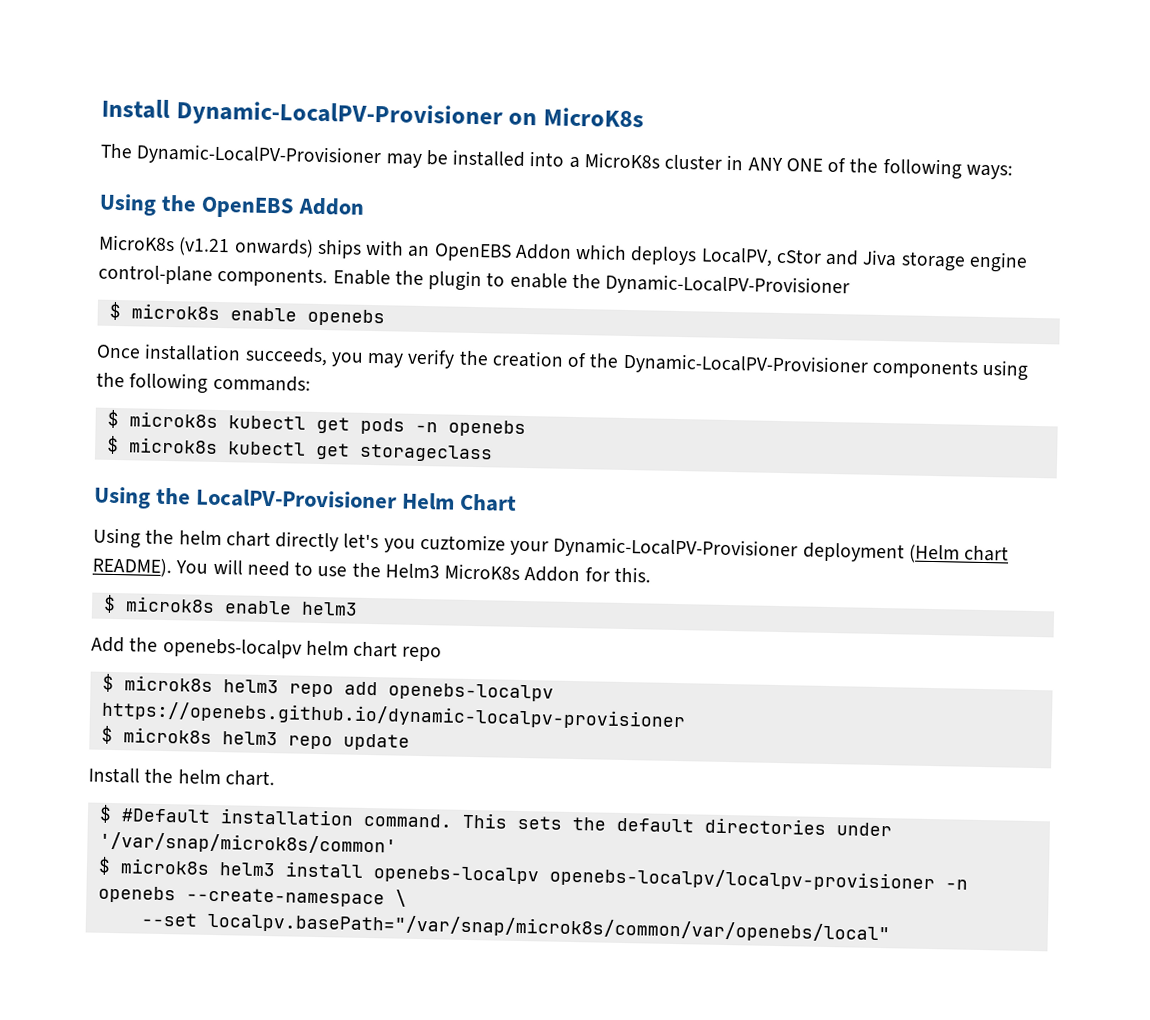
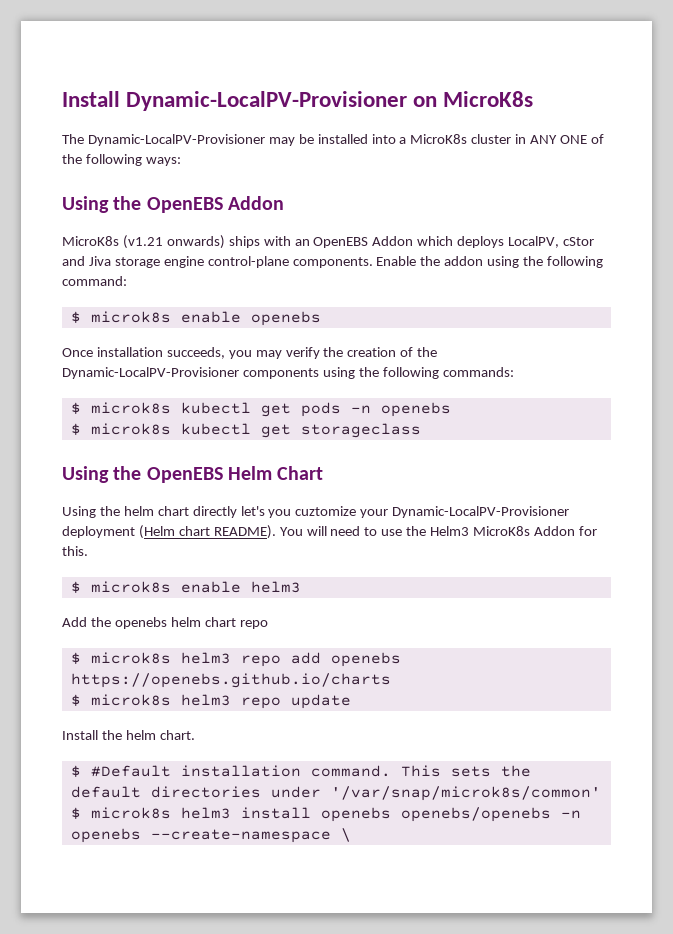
[428,270,851,298] plugin to enable the Dynamic-LocalPV-Provisioner -> [444,256,604,268] [62,276,127,286] addon using the following command:
[196,488,398,510] LocalPV-Provisioner -> [146,467,223,483] OpenEBS
[162,637,302,659] openebs-localpv -> [114,617,167,629] openebs
[387,682,554,702] [100,700,686,731] openebs-localpv https://openebs.github.io/dynamic-localpv-provisioner -> [330,652,401,667] [70,673,391,688] openebs https://openebs.github.io/charts
[372,865,935,893] openebs-localpv openebs-localpv/localpv-provisioner -> [320,807,551,822] openebs openebs/openebs
[140,911,890,944] // --set localpv.basePath="/var/snap/microk8s/common/var/openebs/local" -> (351, 835) none

